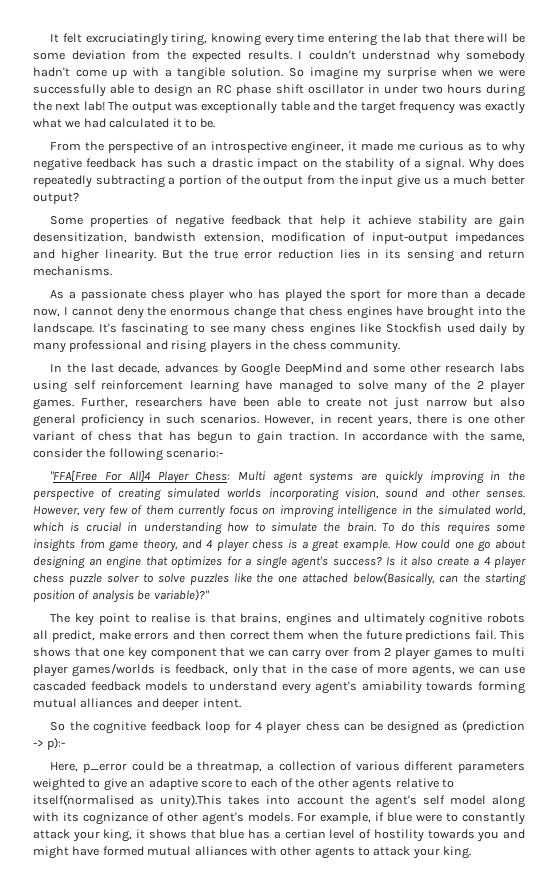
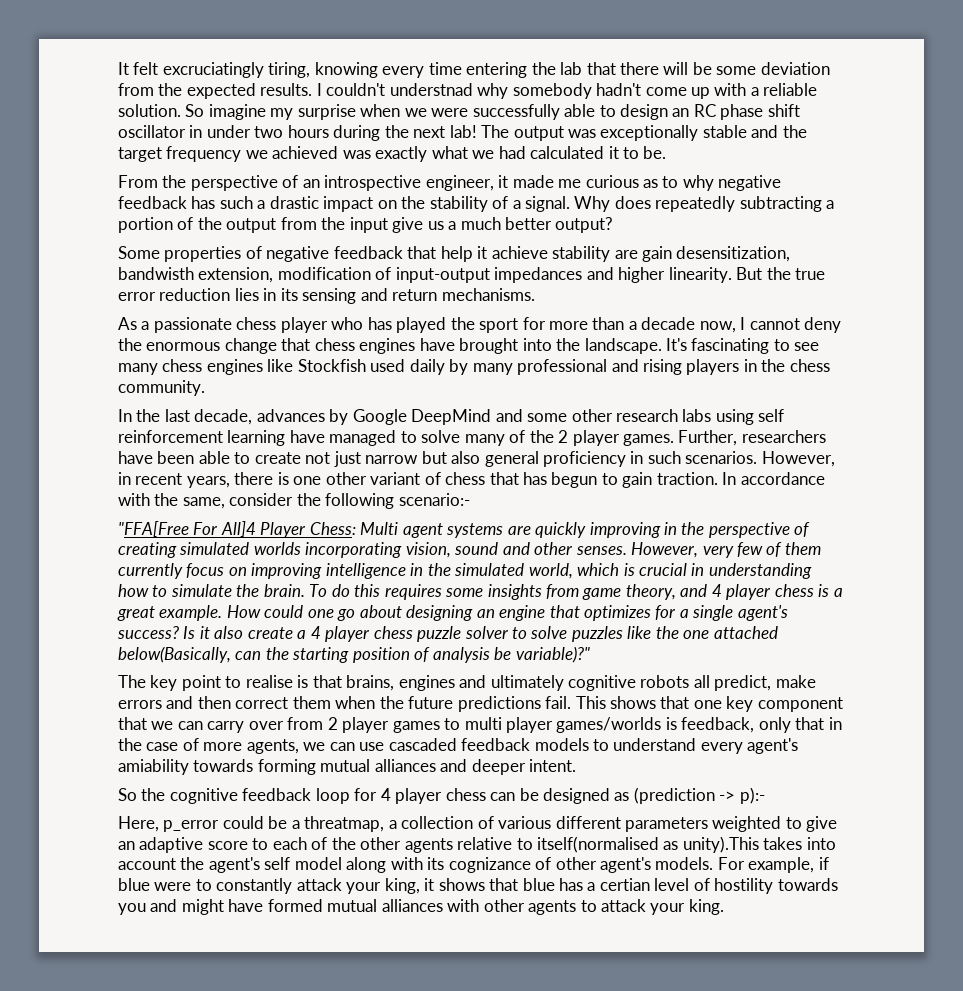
[177,67,226,80] tangible -> [763,83,818,96] reliable
[280,101,310,111] table -> [702,125,747,138] stable
(456, 107) none -> [245,146,339,159] we achieved

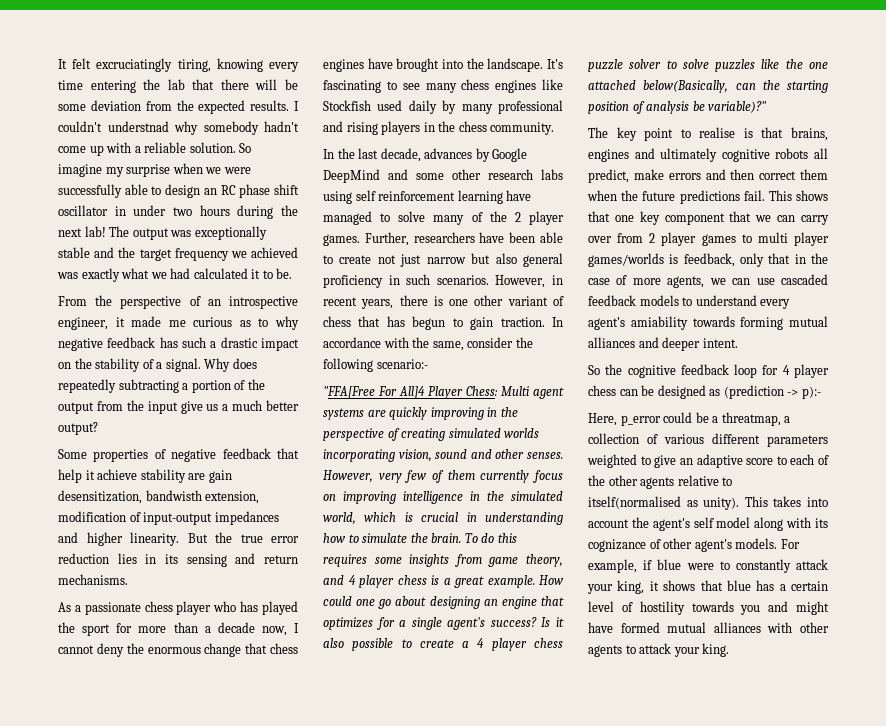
(244, 632) none -> [352,638,412,651] possible to
[682,836,759,853] unity).This -> [703,496,768,510] unity). This
[599,878,650,891] certian -> [791,581,828,591] certain

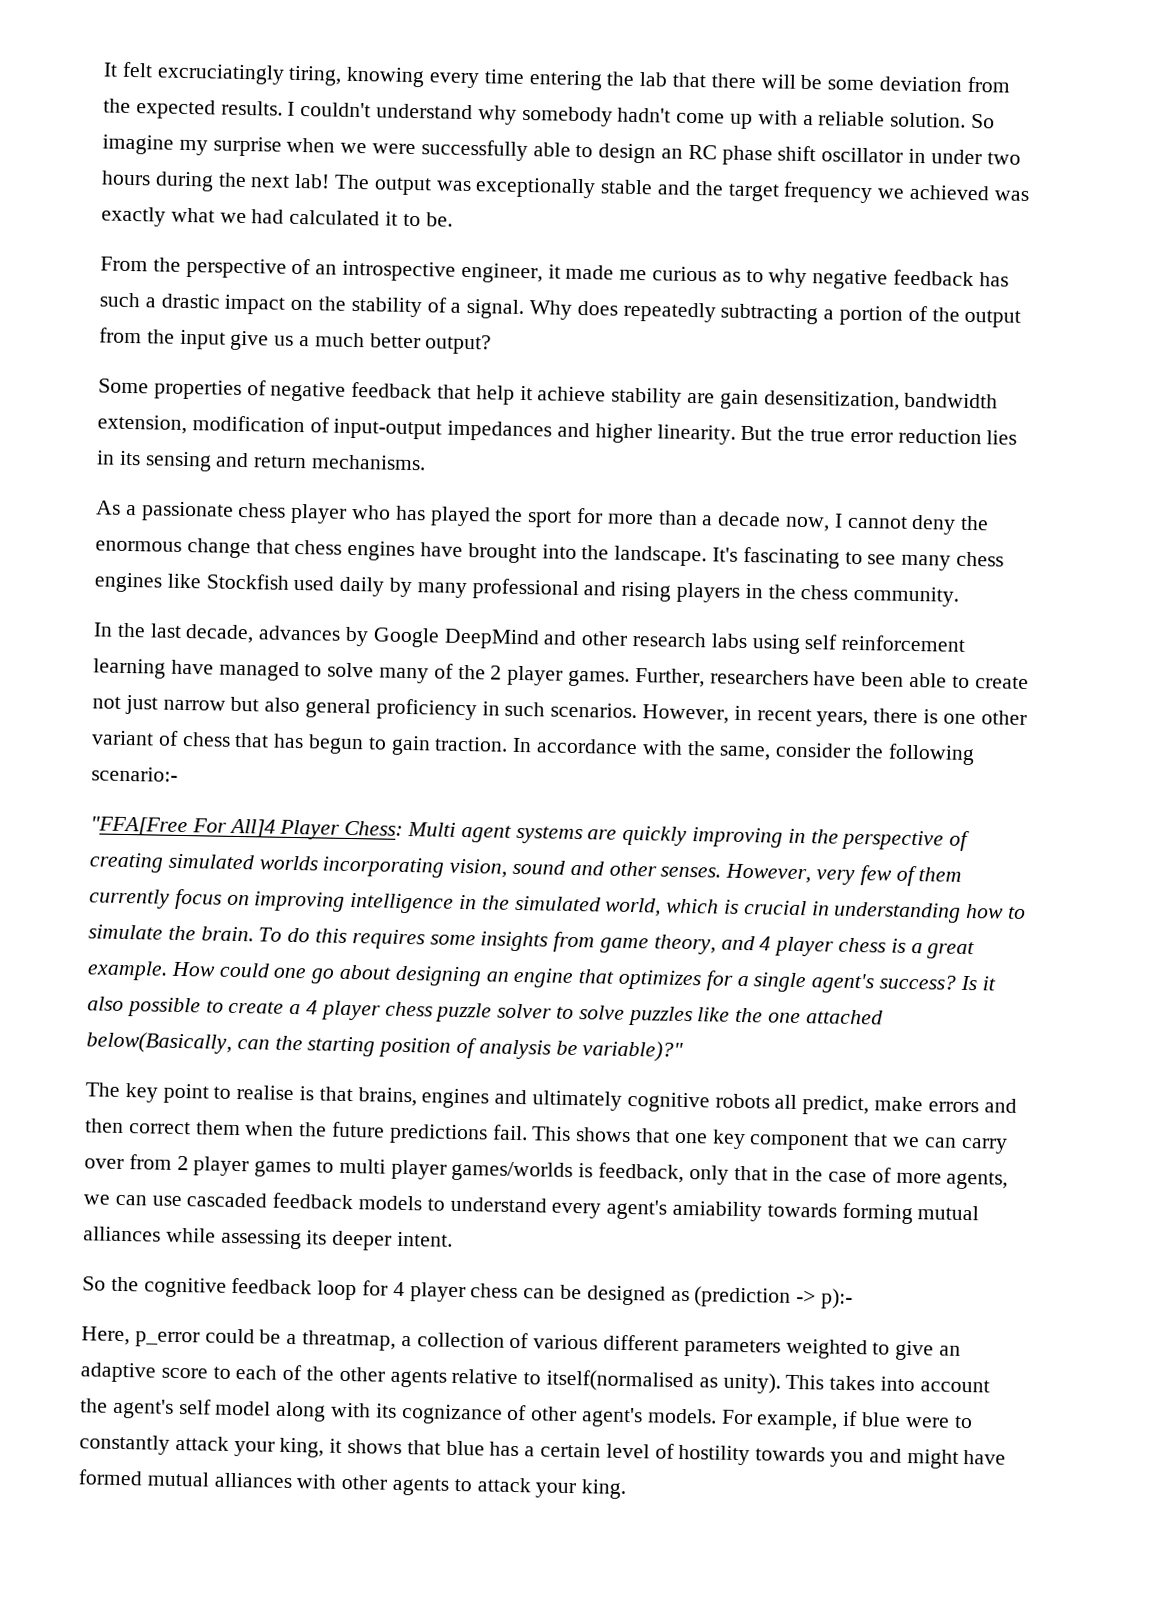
[107,121,169,132] understnad -> [376,103,474,120] understand
[145,490,202,501] bandwisth -> [904,392,999,409] bandwidth
[416,173,444,180] some -> (578, 637) none
[638,337,659,348] and -> [165,1227,328,1250] while assessing its

